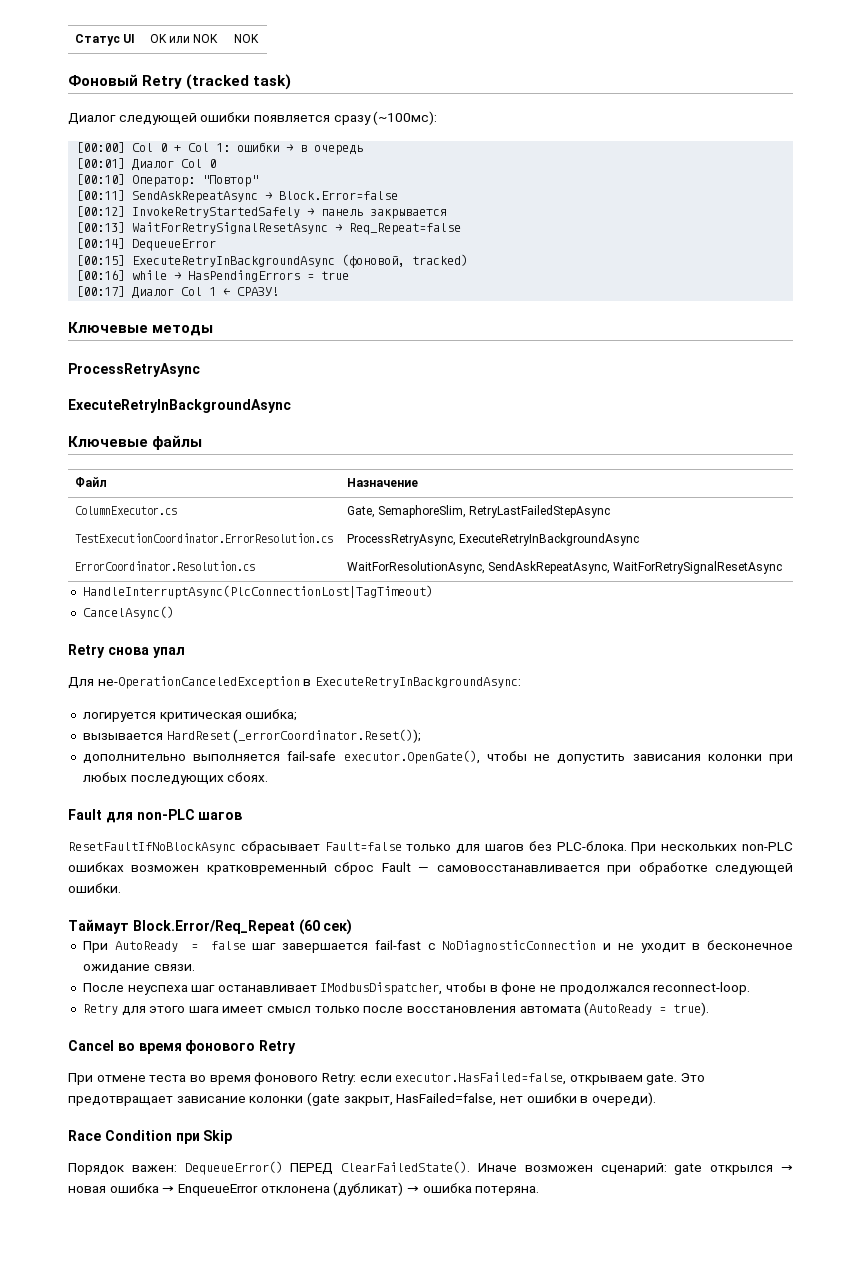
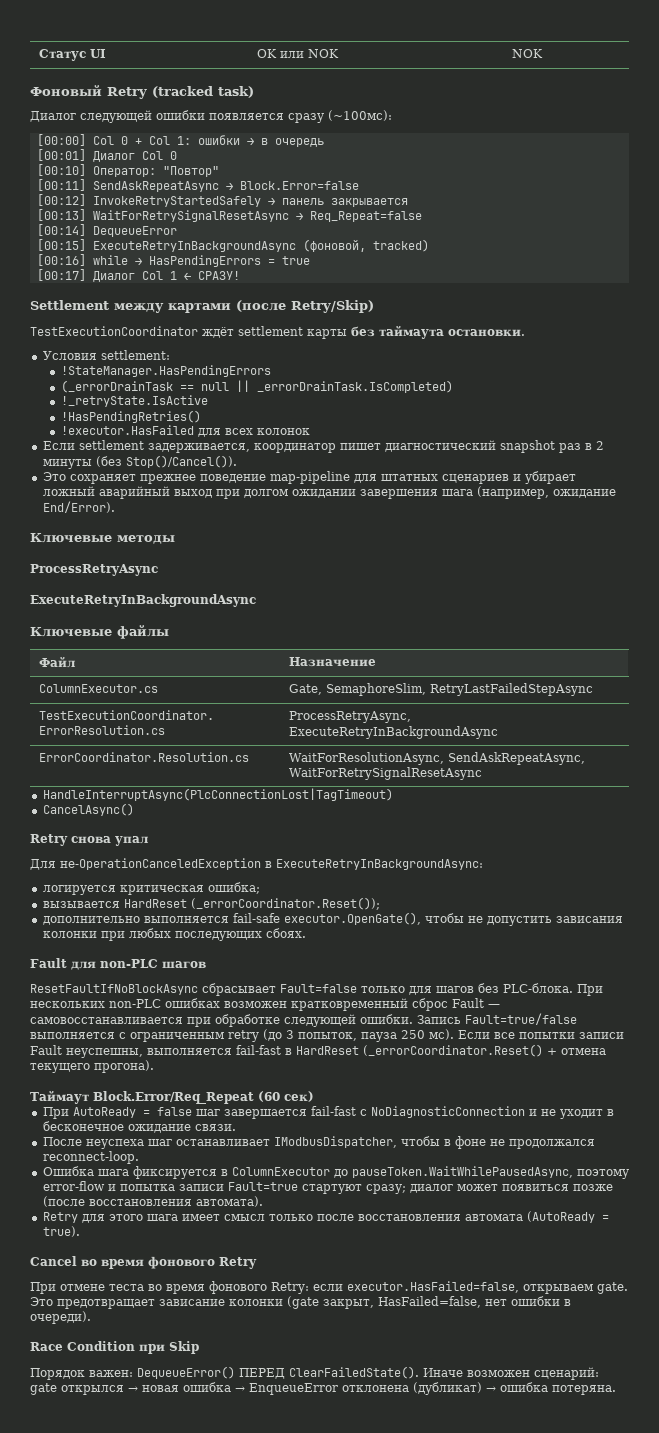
(280, 291) none -> [30,300,374,313] [30,325,525,339] [42,350,170,360] [60,365,271,377] [60,380,453,393] [60,395,208,407] [60,410,201,423] [60,425,310,437] [42,440,604,453] [42,455,237,469] [42,471,576,484] [42,486,616,499] [42,501,115,513] // Settlement между картами (после Retry/Skip) // TestExecutionCoordinator ждёт settlement карты без таймаута остановки. // Условия settlement: // !StateManager.HasPendingErrors // (_errorDrainTask == null || _errorDrainTask.IsCompleted) // !_retryState.IsActive // !HasPendingRetries() // !executor.HasFailed для всех колонок // Если settlement задерживается, координатор пишет диагностический snapshot раз в 2 минуты (без Stop()/Cancel()). // Это сохраняет прежнее поведение map-pipeline для штатных сценариев и убирает ложный аварийный выход при долгом ожидании завершения шага (например, ожидание End/Error).
(121, 888) none -> [417,1013,577,1025] [30,1029,624,1042] [30,1044,606,1058] [30,1060,154,1073] Запись Fault=true/false выполняется с ограниченным retry (до 3 попыток, пауза 250 мс). Если все попытки записи Fault неуспешны, выполняется fail-fast в HardReset (_errorCoordinator.Reset() + отмена текущего прогона).
(751, 988) none -> [42,1166,629,1179] [42,1181,613,1194] [42,1196,263,1207] // Ошибка шага фиксируется в ColumnExecutor до pauseToken.WaitWhilePausedAsync, поэтому error-flow и попытка записи Fault=true стартуют сразу; диалог может появиться позже (после восстановления автомата).

